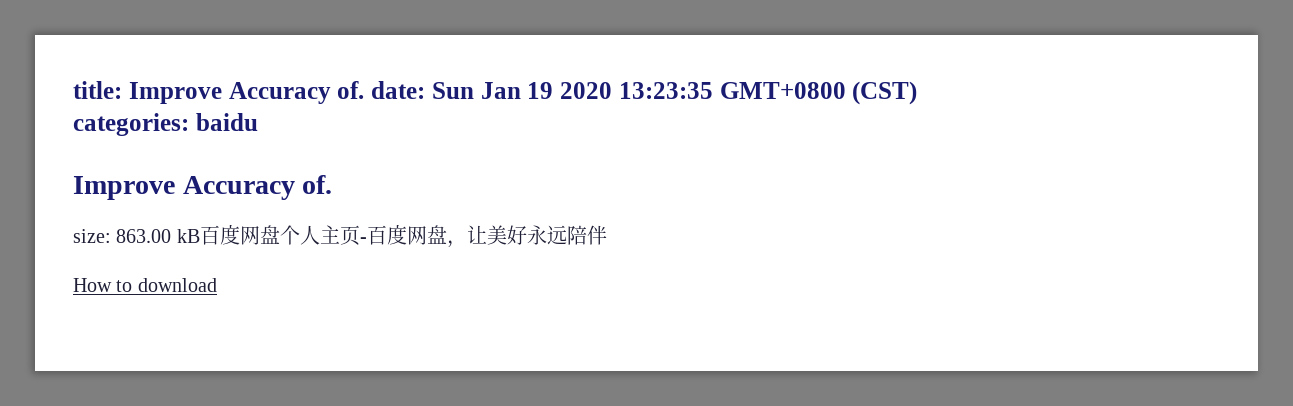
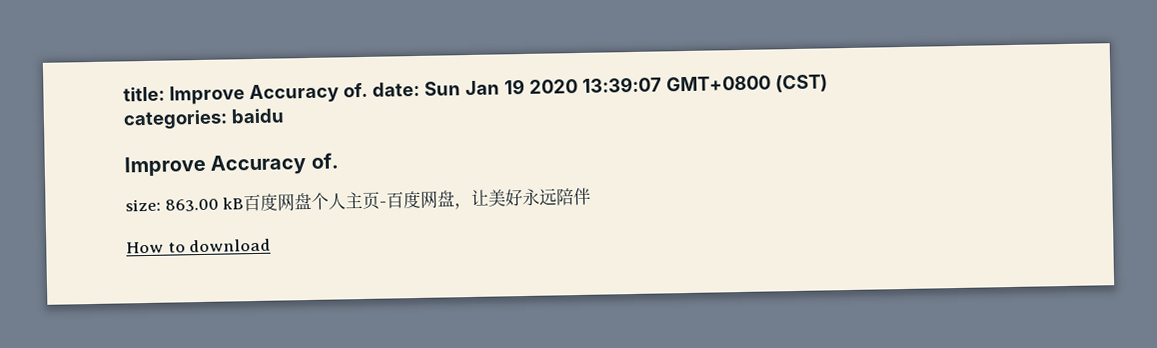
[618,82,713,99] 13:23:35 -> [581,76,662,93] 13:39:07

